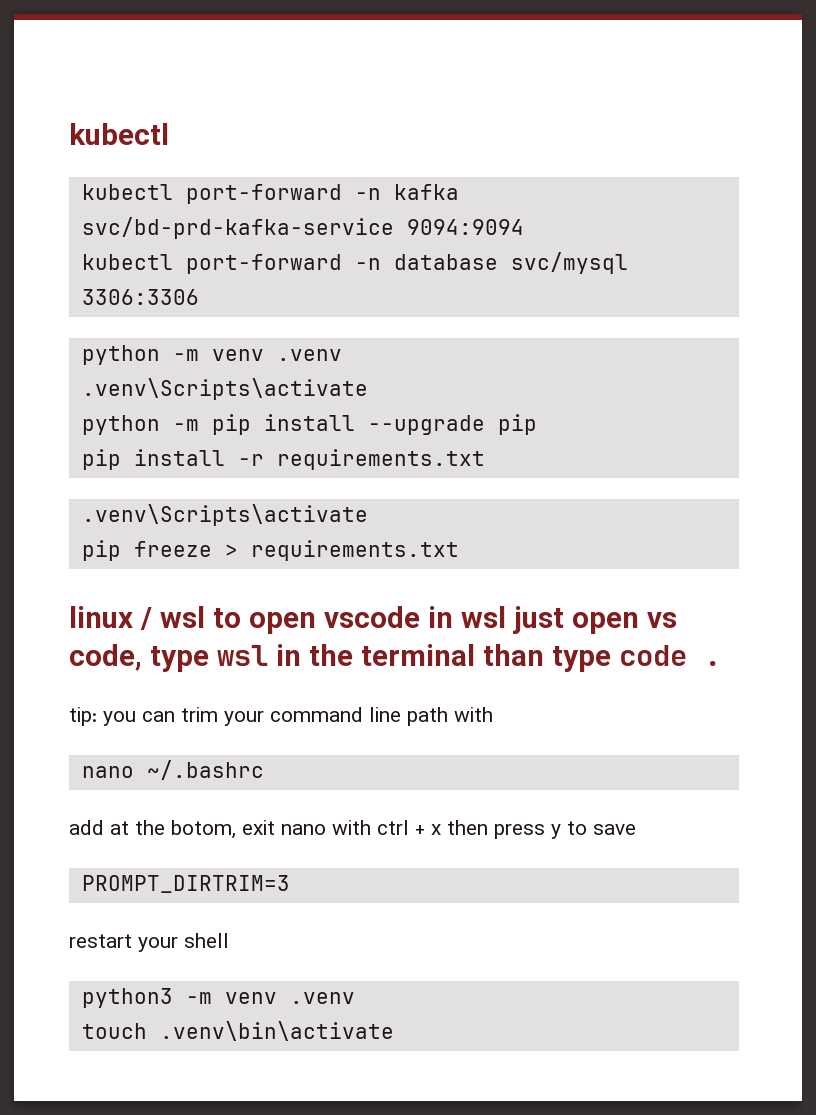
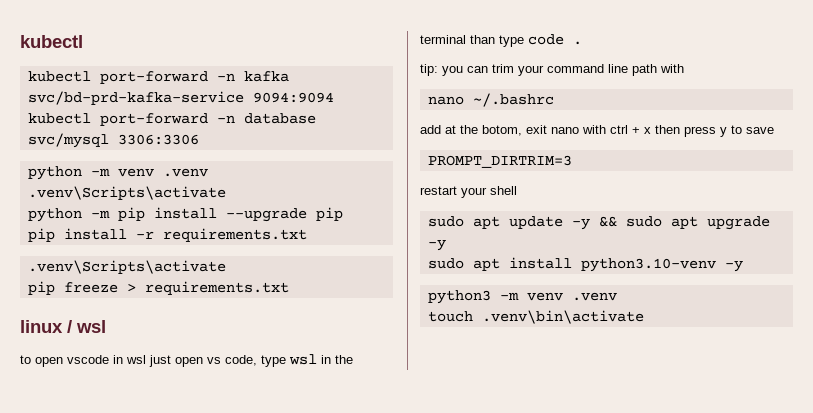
(205, 617) none -> (106, 326) //
(229, 940) none -> [427,216,770,230] [427,240,446,251] [427,257,743,272] // sudo apt update -y && sudo apt upgrade -y // sudo apt install python3.10-venv -y

